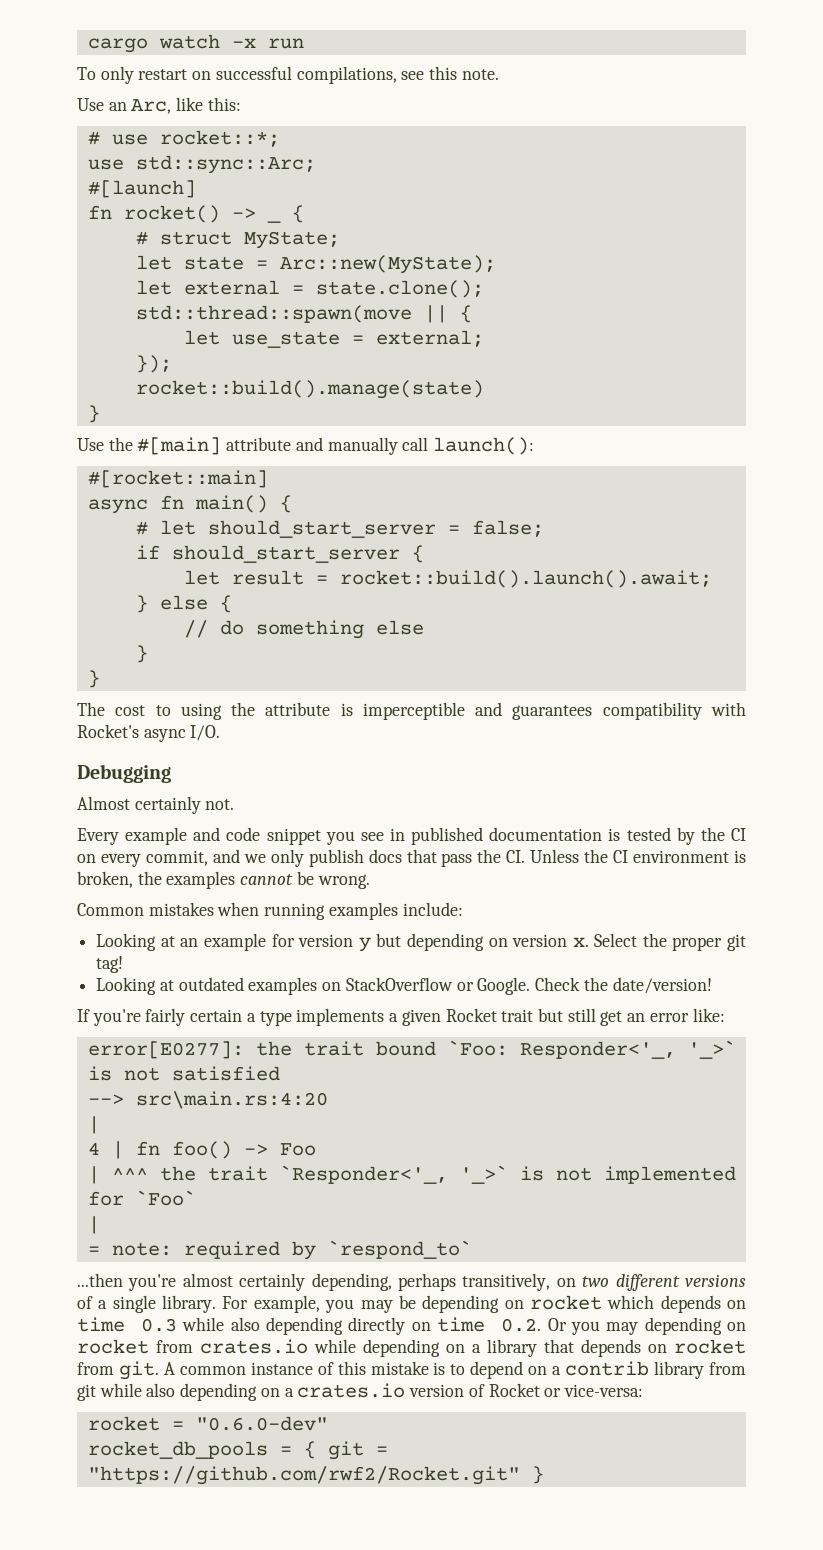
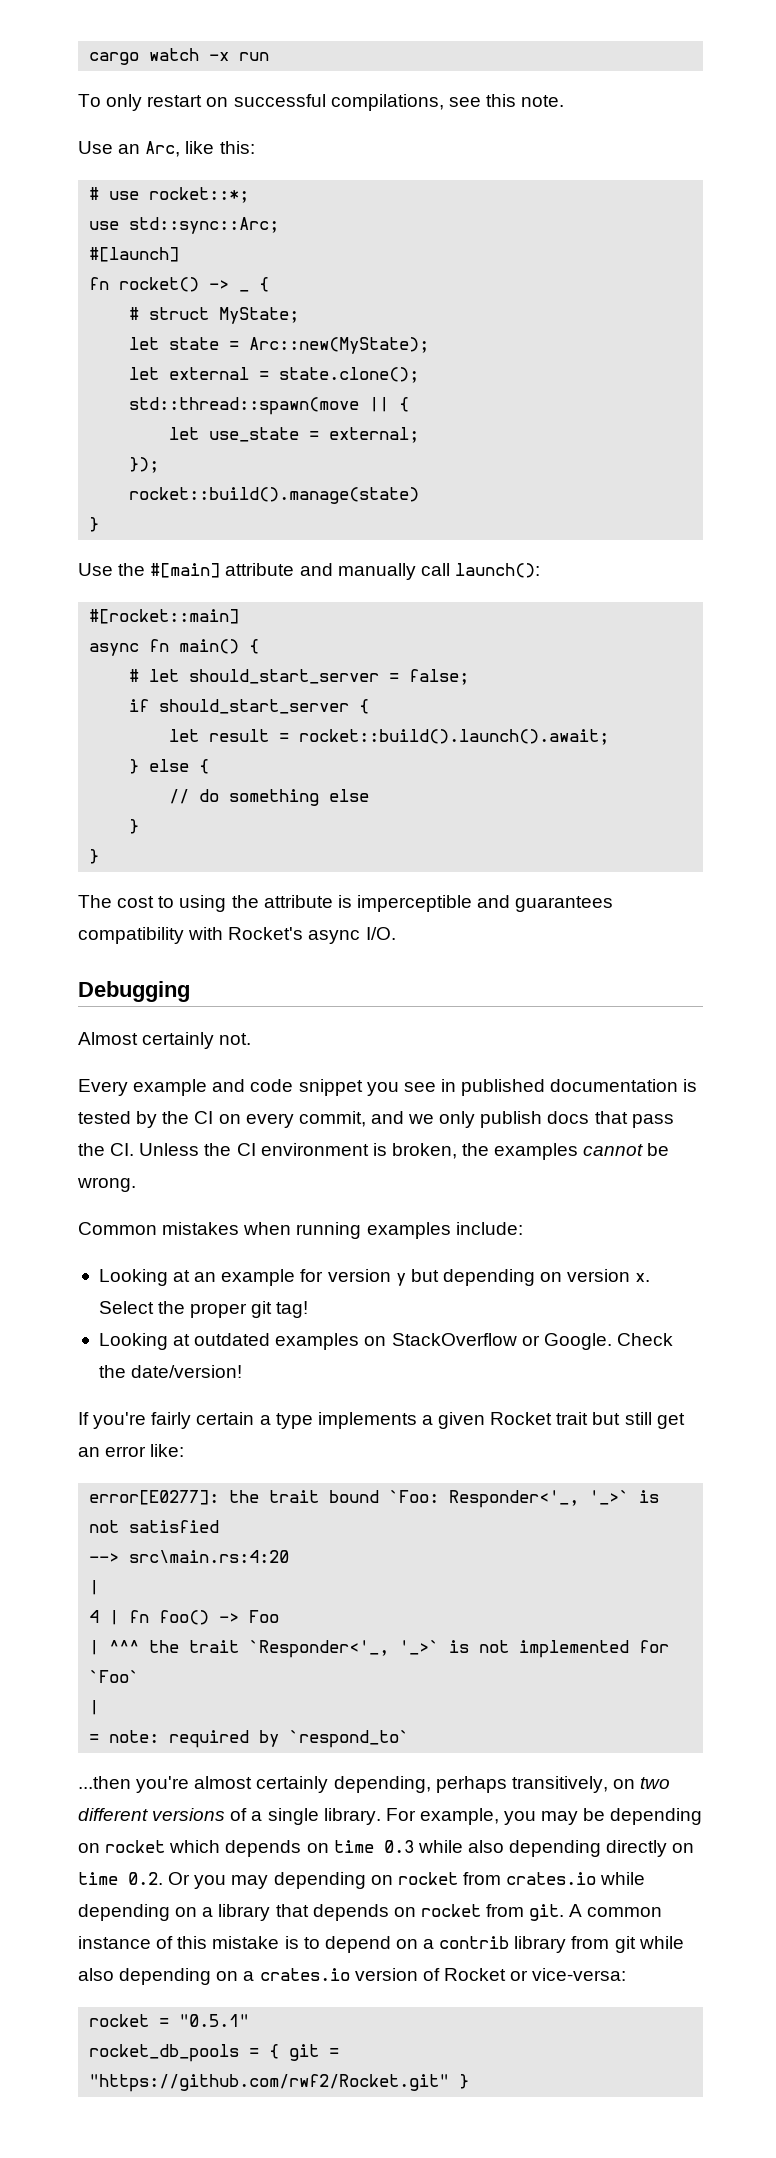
[195,1416,328,1431] "0.6.0-dev" -> [179,2014,250,2027] "0.5.1"

